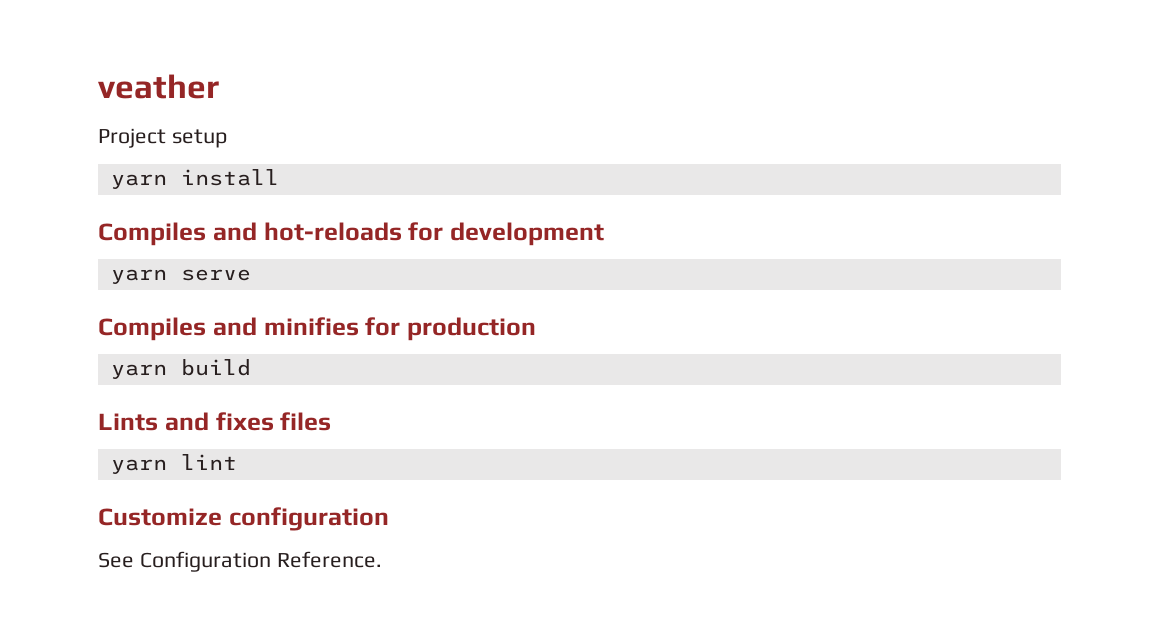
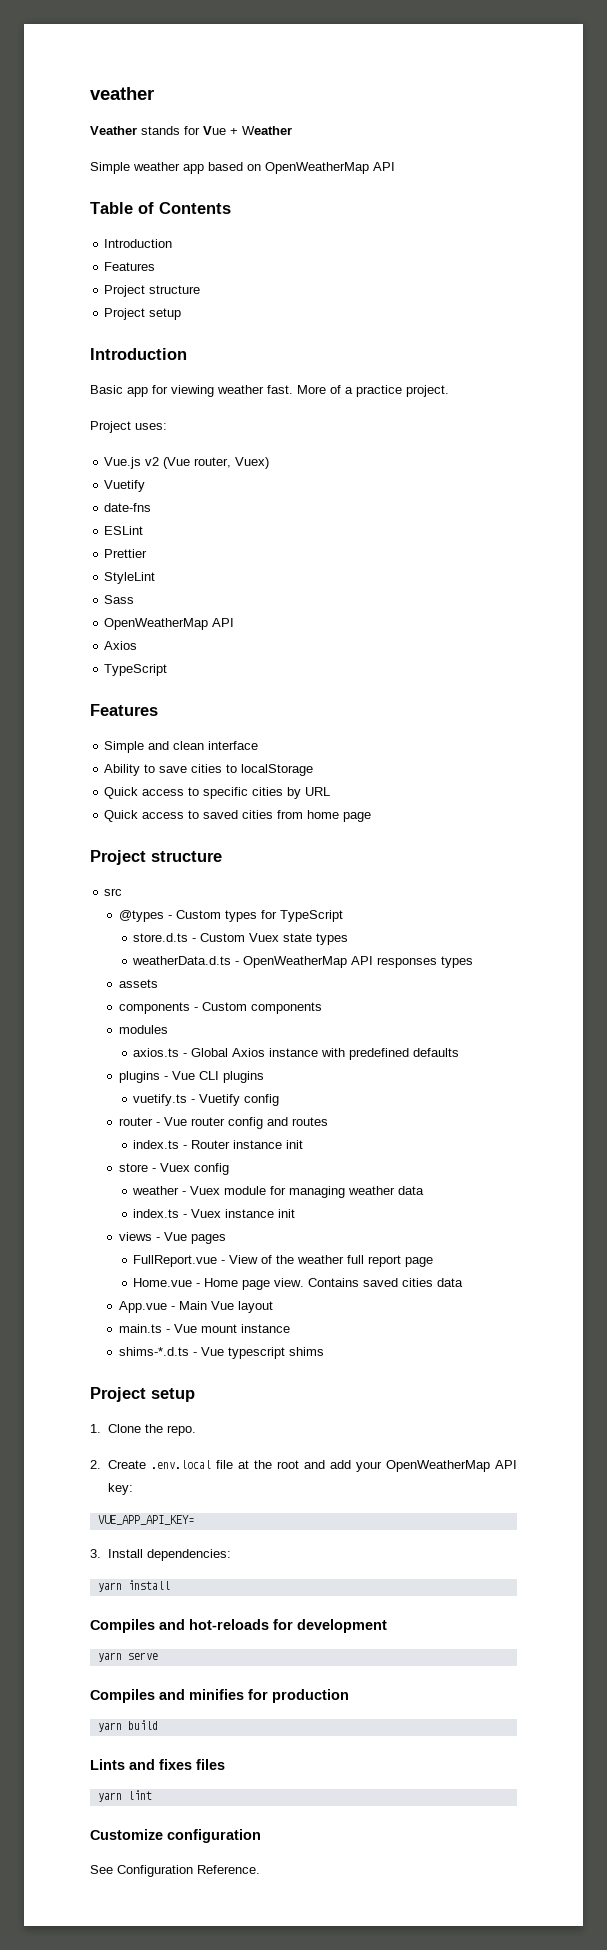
[98,128,227,148] Project setup -> [90,126,292,135] [90,162,395,174] [90,202,231,214] [104,239,173,248] [104,262,156,271] [104,285,201,297] [104,308,182,320] [90,348,187,360] [90,385,449,397] [90,421,167,433] [104,457,270,469] [104,480,146,492] [104,503,152,512] [104,526,144,535] [104,549,148,558] [104,572,156,584] [104,595,135,604] [104,618,235,630] [104,641,138,650] [104,664,168,676] [90,704,158,716] [104,741,259,753] [104,764,314,776] [104,787,331,799] [104,810,372,822] [90,850,222,865] [104,888,123,896] [118,910,343,922] [133,933,349,945] [132,956,474,968] [118,979,158,988] [118,1002,322,1014] [118,1025,168,1034] [133,1048,460,1060] [118,1071,264,1083] [133,1094,280,1106] [118,1117,328,1129] [133,1140,304,1149] [118,1163,229,1175] [132,1186,425,1198] [133,1209,296,1218] [118,1232,226,1244] [133,1255,434,1267] [133,1278,464,1290] [118,1301,273,1313] [118,1324,290,1333] [118,1347,324,1359] [90,1387,195,1402] [90,1424,196,1436] [90,1460,517,1472] [107,1483,133,1495] [97,1515,194,1525] [90,1549,231,1561] Veather stands for Vue + Weather // Simple weather app based on OpenWeatherMap API // Table of Contents // Introduction // Features // Project structure // Project setup // Introduction // Basic app for viewing weather fast. More of a practice project. // Project uses: // Vue.js v2 (Vue router, Vuex) // Vuetify // date-fns // ESLint // Prettier // StyleLint // Sass // OpenWeatherMap API // Axios // TypeScript // Features // Simple and clean interface // Ability to save cities to localStorage // Quick access to specific cities by URL // Quick access to saved cities from home page // Project structure // src // @types - Custom types for TypeScript // store.d.ts - Custom Vuex state types // weatherData.d.ts - OpenWeatherMap API responses types // assets // components - Custom components // modules // axios.ts - Global Axios instance with predefined defaults // plugins - Vue CLI plugins // vuetify.ts - Vuetify config // router - Vue router config and routes // index.ts - Router instance init // store - Vuex config // weather - Vuex module for managing weather data // index.ts - Vuex instance init // views - Vue pages // FullReport.vue - View of the weather full report page // Home.vue - Home page view. Contains saved cities data // App.vue - Main Vue layout // main.ts - Vue mount instance // shims-*.d.ts - Vue typescript shims // Project setup // 1. Clone the repo. // 2. Create .env.local file at the root and add your OpenWeatherMap API key: // VUE_APP_API_KEY= // 3. Install dependencies:

